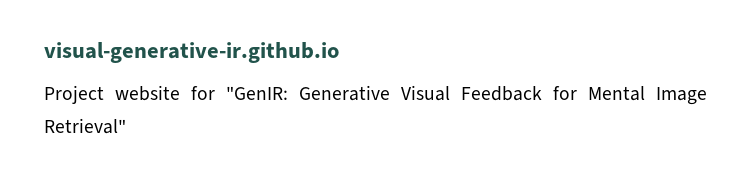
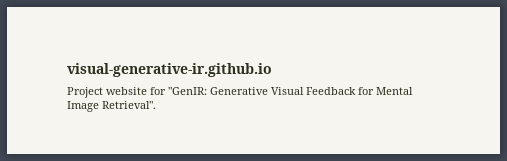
[44,118,126,134] Retrieval" -> [102,101,156,109] Retrieval".

